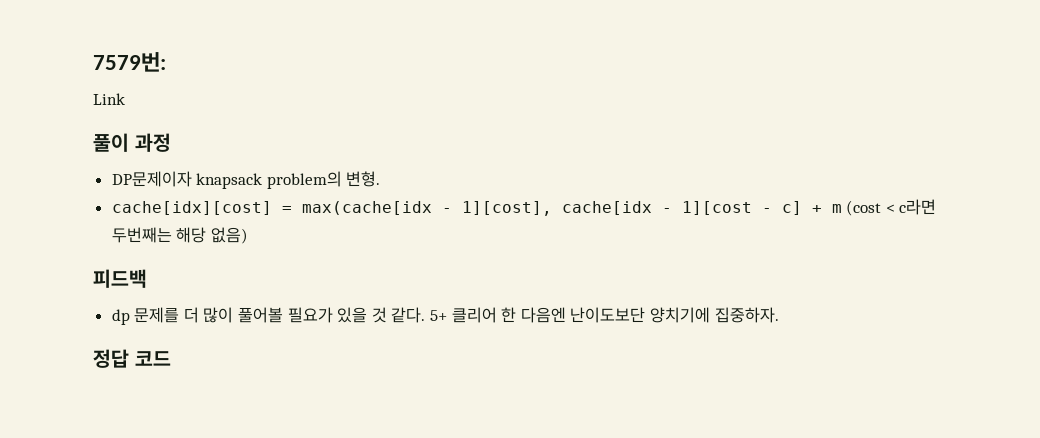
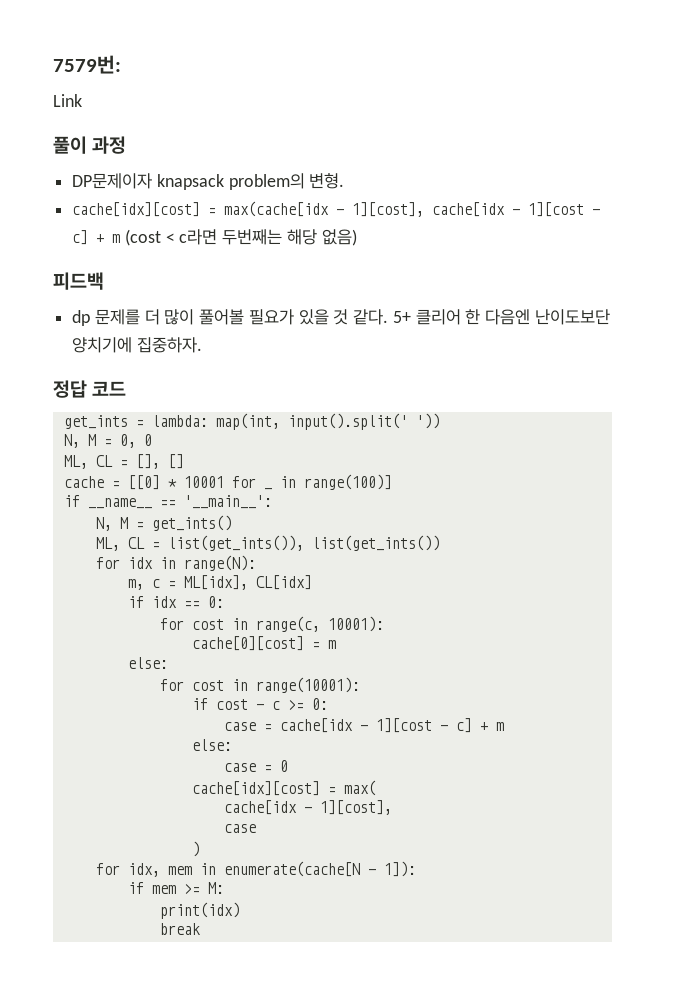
(171, 358) none -> [63,413,440,430] [63,434,152,448] [63,454,184,469] [63,475,256,490] [263,488,272,490] [279,474,392,490] [63,495,272,509] [95,515,232,531] [95,535,440,551] [95,555,256,571] [127,575,312,590] [127,596,224,608] [159,616,384,632] [191,636,336,651] [127,657,168,669] [159,677,360,693] [191,698,328,710] [223,718,504,733] [191,739,232,751] [223,760,288,772] [191,780,376,796] [223,800,392,815] [223,824,256,833] [191,841,200,857] [95,861,416,877] [127,882,224,894] [159,902,240,919] [159,923,200,935] // get_ints = lambda: map(int, input().split(' ')) // N, M = 0, 0 // ML, CL = [], [] // cache = [[0] * 10001 for _ in range(100)] // if __name__ == '__main__': // N, M = get_ints() // ML, CL = list(get_ints()), list(get_ints()) // for idx in range(N): // m, c = ML[idx], CL[idx] // if idx == 0: // for cost in range(c, 10001): // cache[0][cost] = m // else: // for cost in range(10001): // if cost - c >= 0: // case = cache[idx - 1][cost - c] + m // else: // case = 0 // cache[idx][cost] = max( // cache[idx - 1][cost], // case // ) // for idx, mem in enumerate(cache[N - 1]): // if mem >= M: // print(idx) // break

